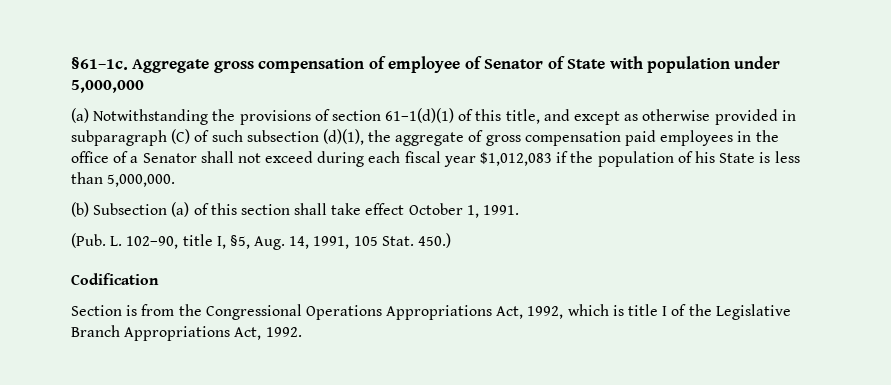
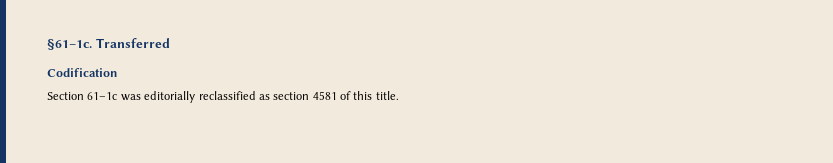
[132,56,781,73] [71,80,144,93] [71,108,796,125] [71,129,779,146] [71,151,800,167] [71,172,176,187] [71,202,520,218] [71,233,452,250] [71,273,159,285] [71,304,791,320] [71,325,302,341] Aggregate gross compensation of employee of Senator of State with population under 5,000,000 // (a) Notwithstanding the provisions of section 61–1(d)(1) of this title, and except as otherwise provided in subparagraph (C) of such subsection (d)(1), the aggregate of gross compensation paid employees in the office of a Senator shall not exceed during each fiscal year $1,012,083 if the population of his State is less than 5,000,000. // (b) Subsection (a) of this section shall take effect October 1, 1991. // (Pub. L. 102–90, title I, §5, Aug. 14, 1991, 105 Stat. 450.) // Codification // Section is from the Congressional Operations Appropriations Act, 1992, which is title I of the Legislative Branch Appropriations Act, 1992. -> [95,38,170,48] [47,68,118,77] [47,91,399,103] Transferred // Codification // Section 61–1c was editorially reclassified as section 4581 of this title.

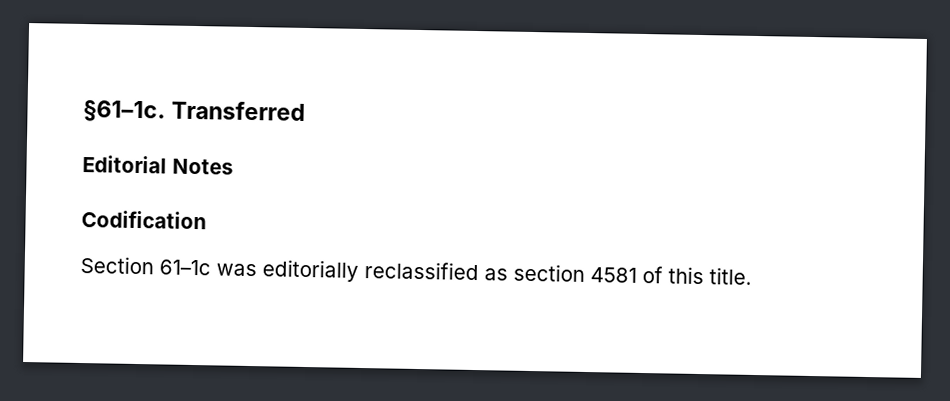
(170, 43) none -> [82,155,233,175] // Editorial Notes

